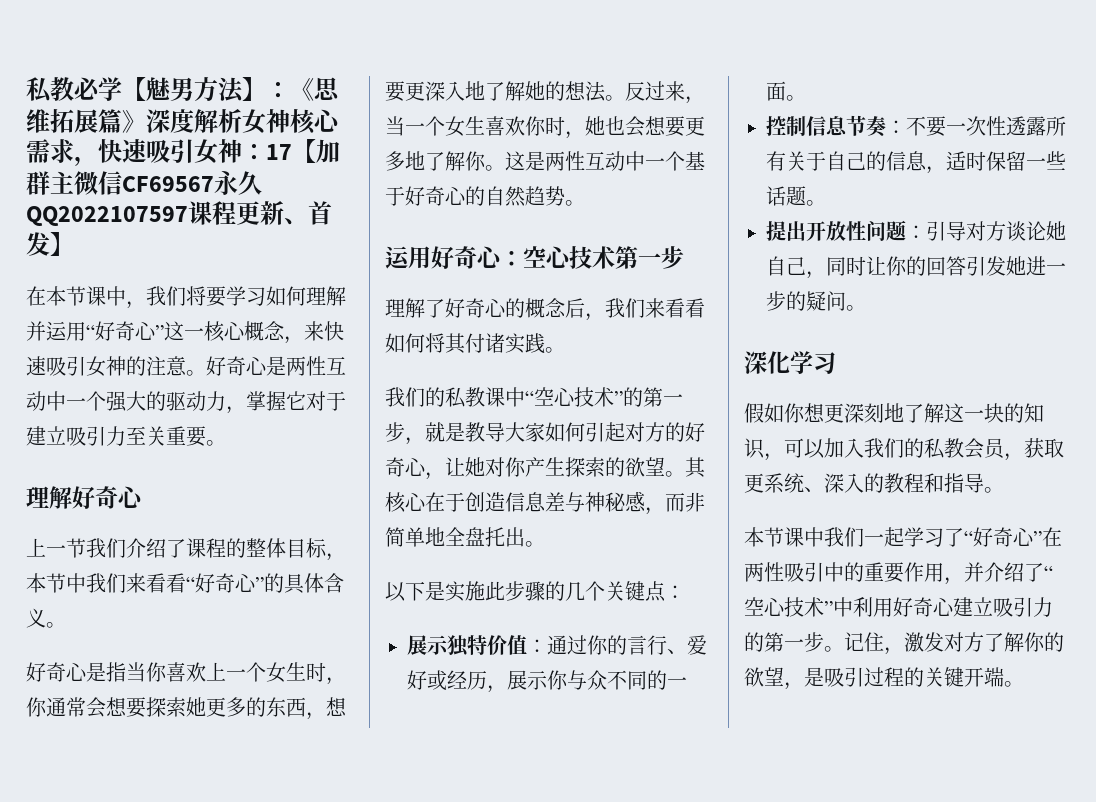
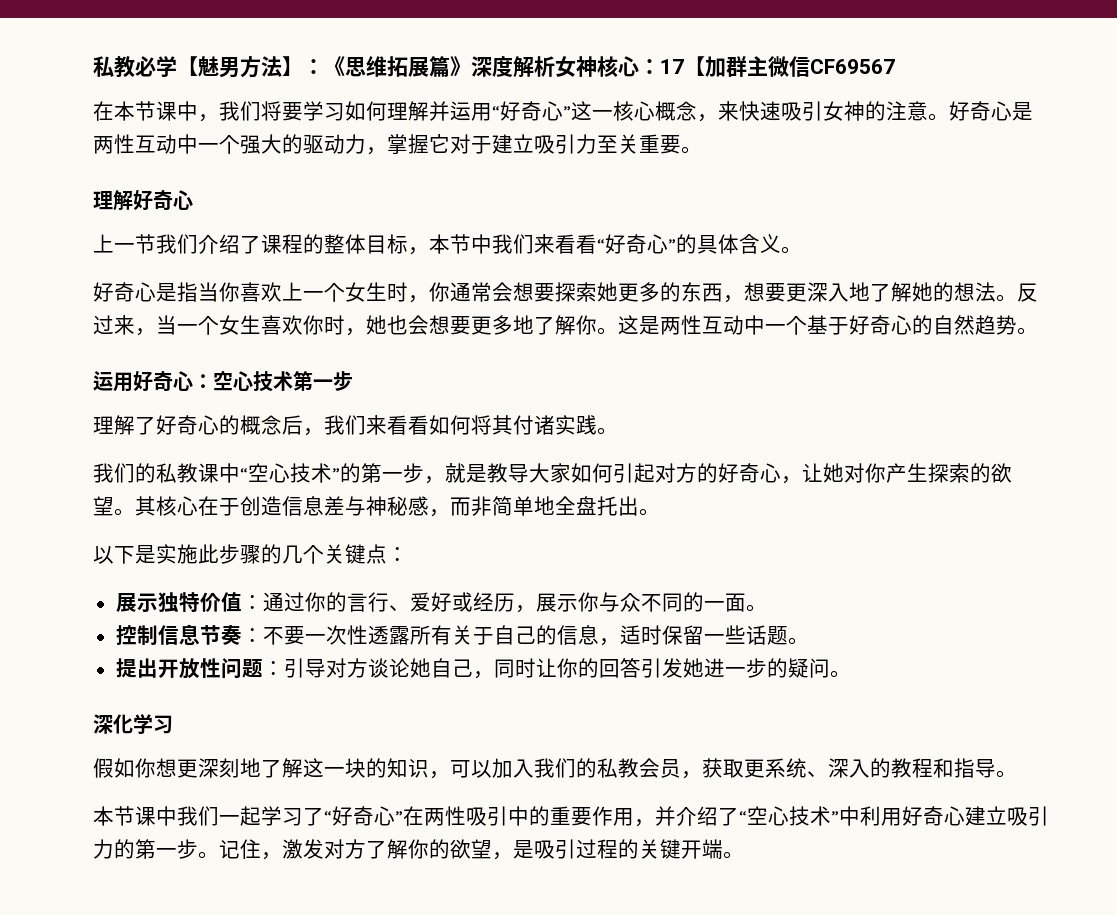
[26,139,242,166] 需求，快速吸引女神 -> (639, 66) none
[214,170,262,195] [26,201,332,226] [26,232,74,256] 永久QQ2022107597课程更新、首发】 -> (895, 66) none

